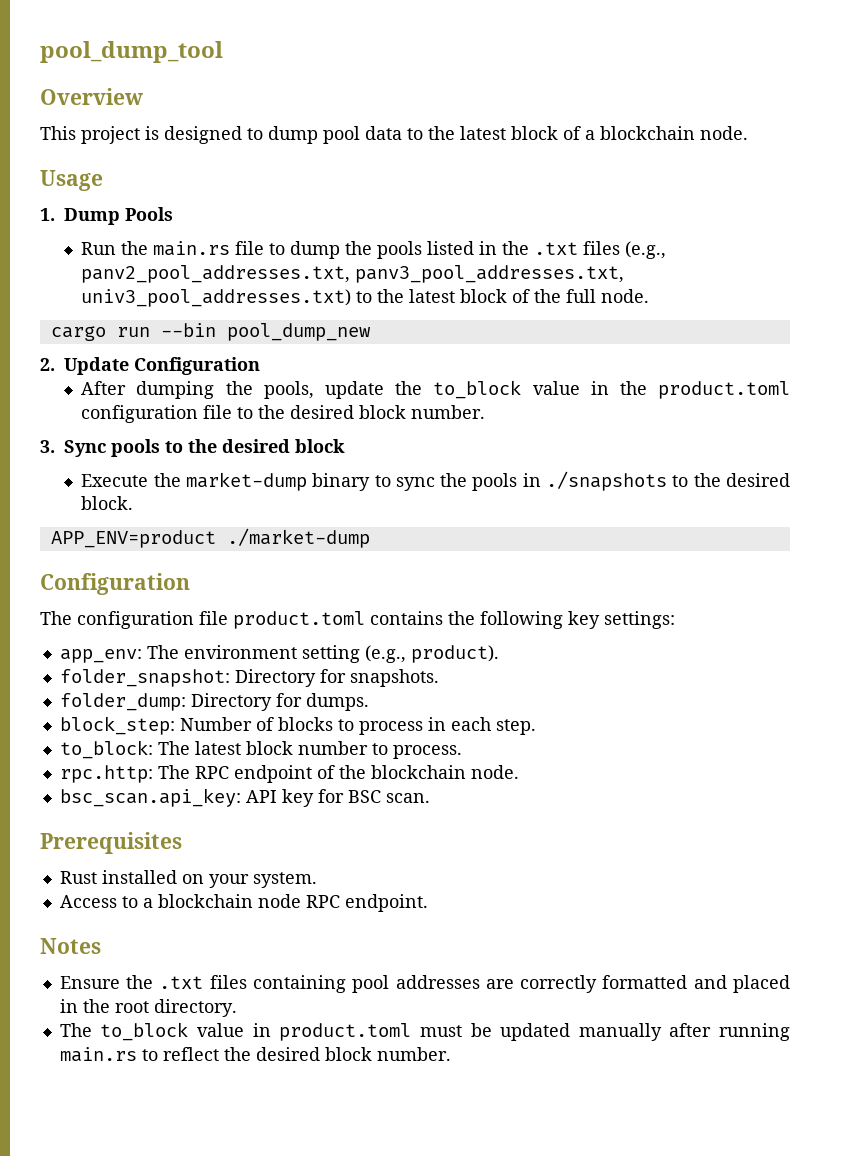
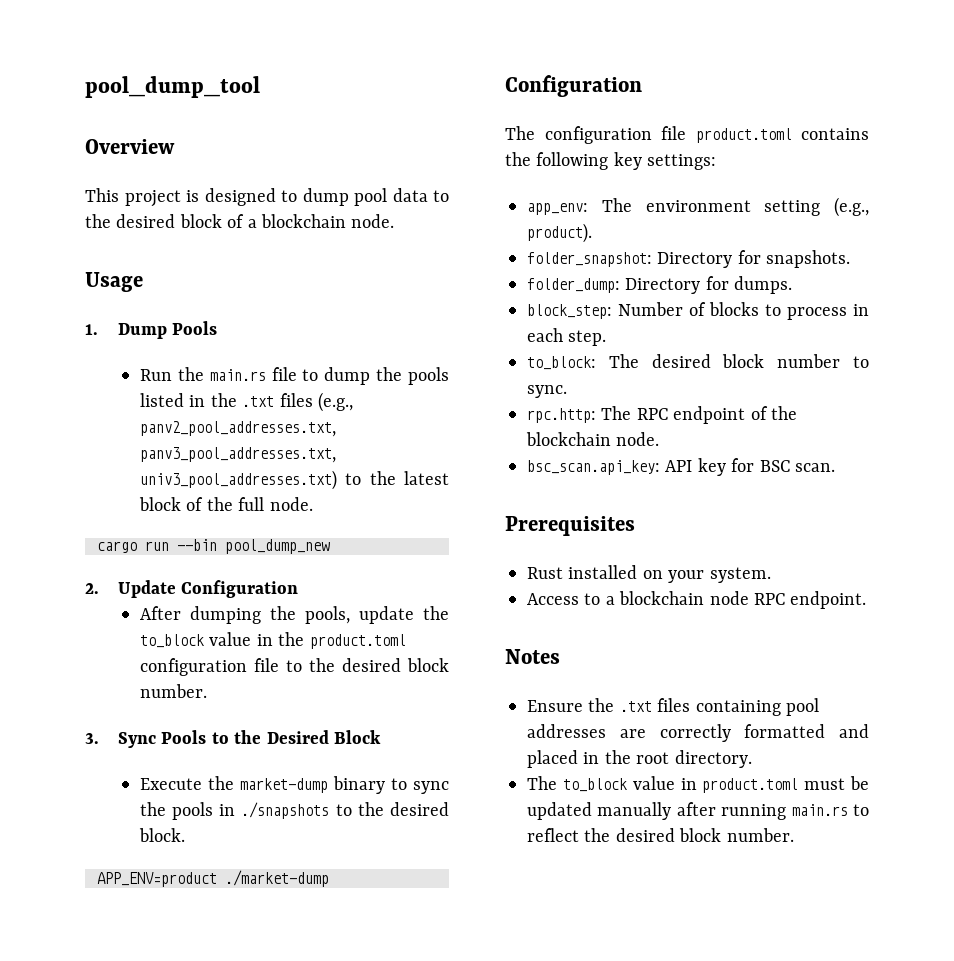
[460,126,506,140] latest -> [116,214,176,228] desired
[111,439,345,457] pools to the desired block -> [161,730,381,744] Pools to the Desired Block
[194,741,241,755] latest -> [651,354,711,368] desired
[392,745,462,759] process. -> [527,385,567,398] sync.

